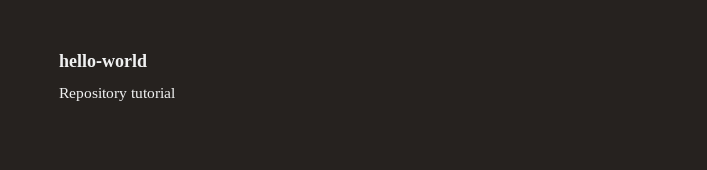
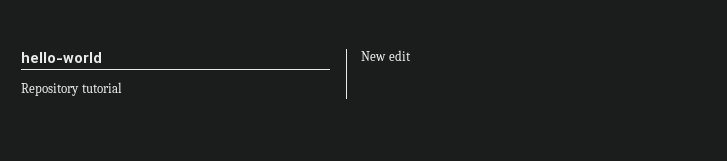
(176, 93) none -> [361,50,411,61] // New edit

